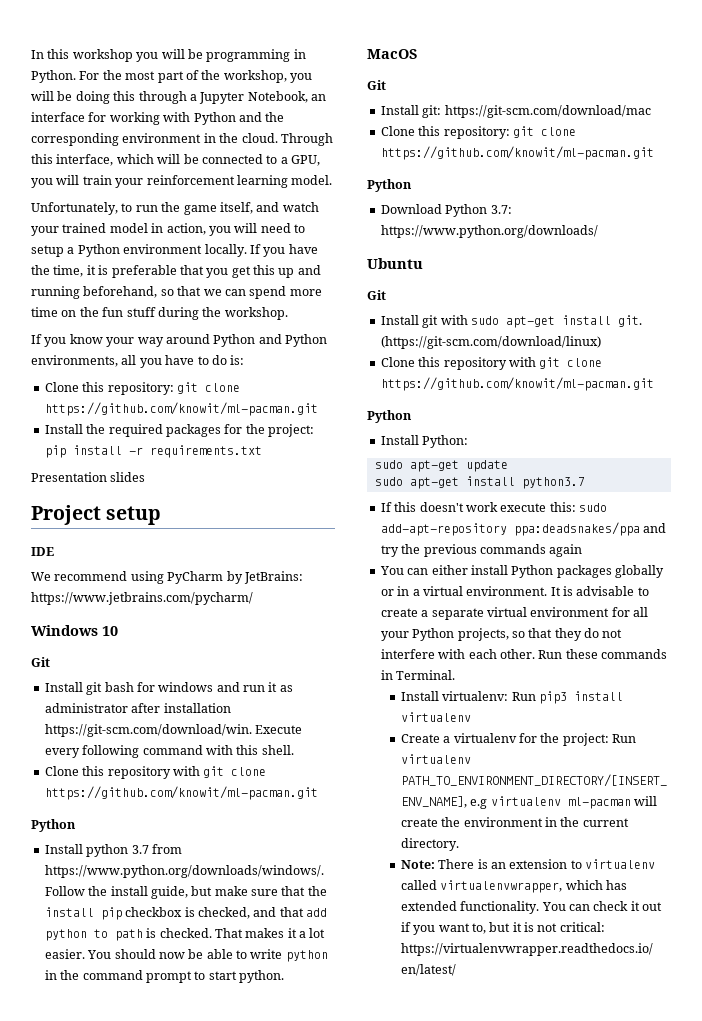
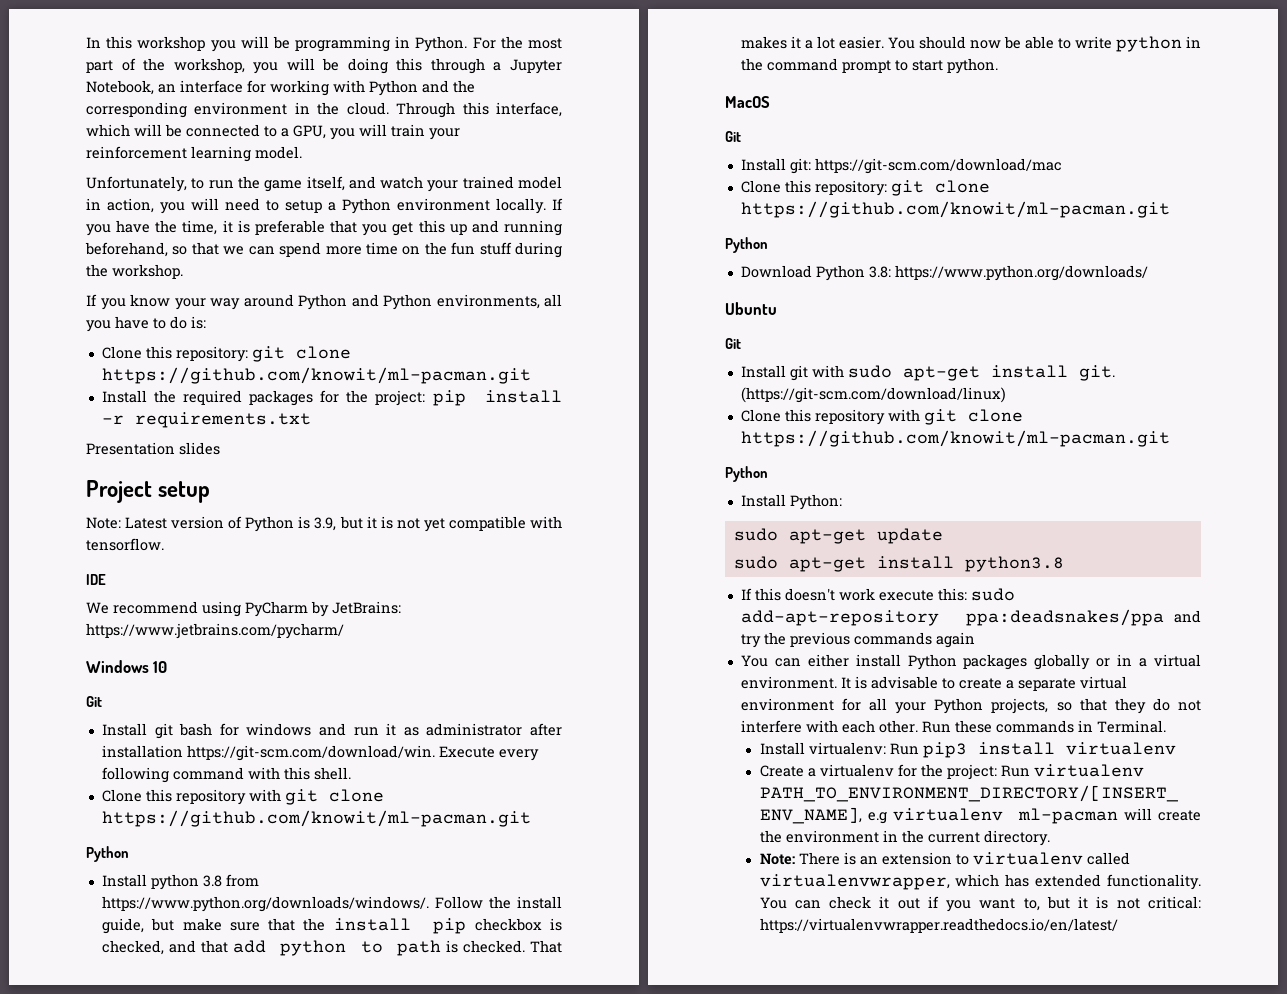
(162, 515) none -> [86,516,562,532] [86,538,164,551] // Note: Latest version of Python is 3.9, but it is not yet compatible with tensorflow.
[131,845,149,854] 3.7 -> [202,875,222,887] 3.8
[490,205,512,214] 3.7: -> [868,266,891,278] 3.8:
[521,477,585,489] python3.7 -> [964,556,1064,572] python3.8

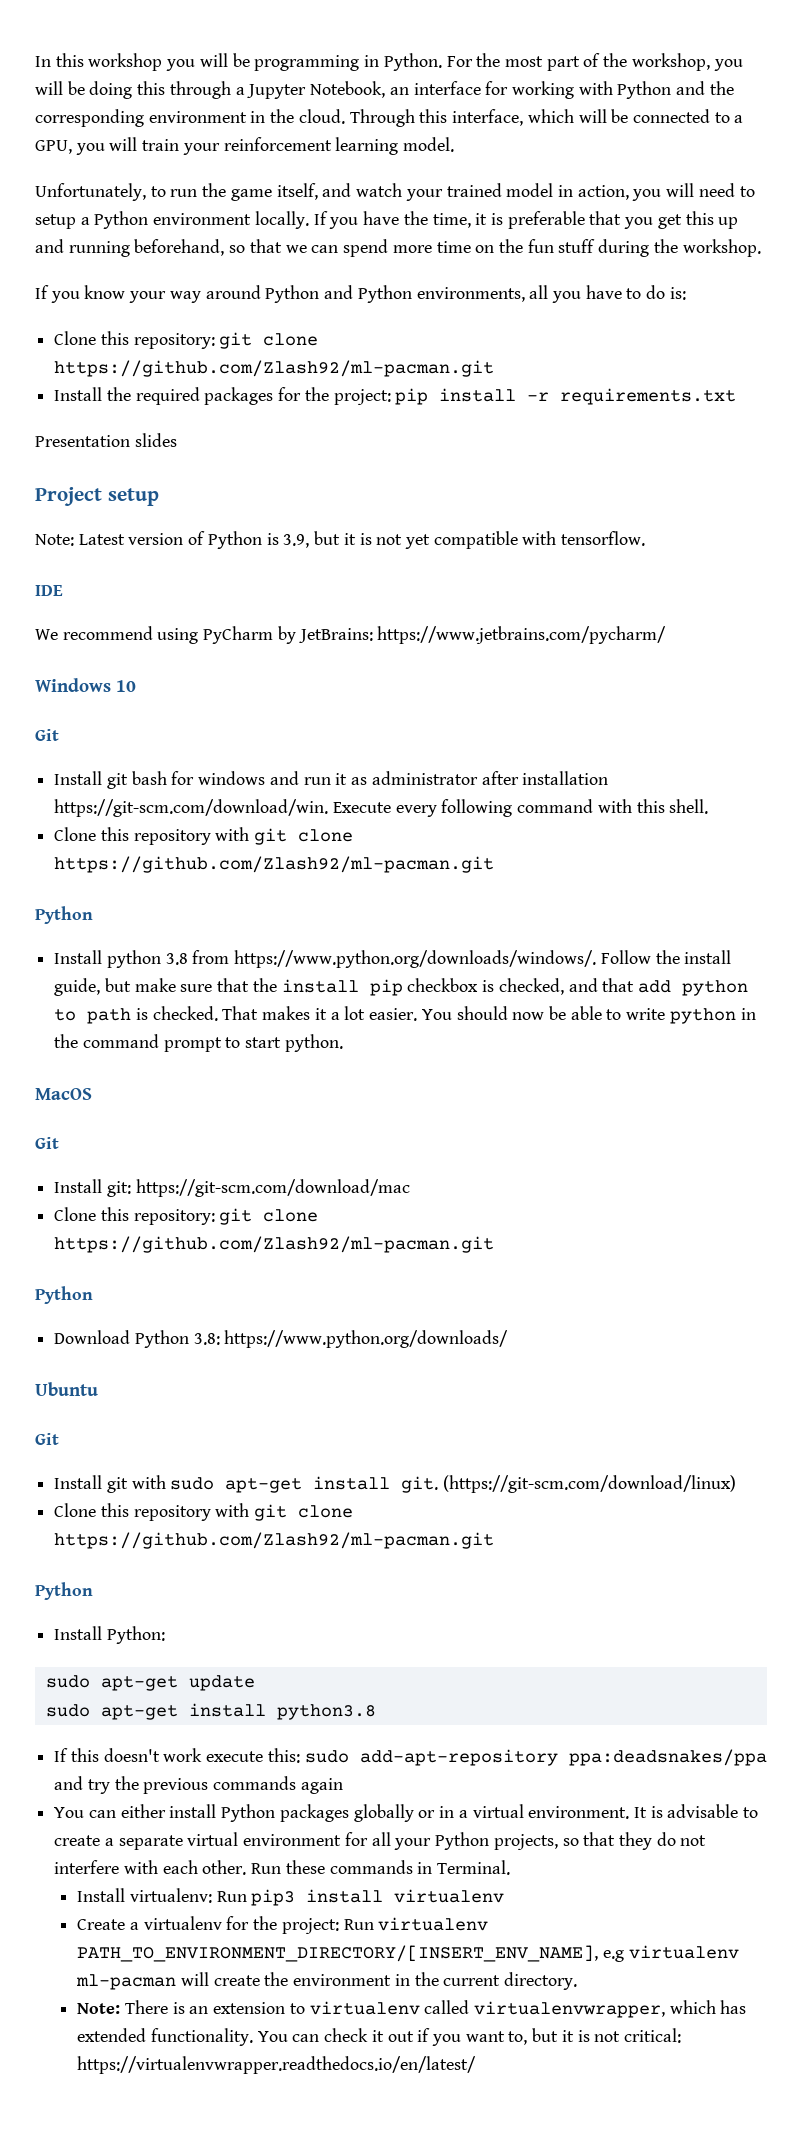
[101,367,531,384] https://github.com/knowit/ml-pacman.git -> [54,360,495,377] https://github.com/Zlash92/ml-pacman.git
[101,810,531,827] https://github.com/knowit/ml-pacman.git -> [54,856,495,873] https://github.com/Zlash92/ml-pacman.git
[740,201,1170,218] https://github.com/knowit/ml-pacman.git -> [54,1236,495,1253] https://github.com/Zlash92/ml-pacman.git
[740,430,1170,447] https://github.com/knowit/ml-pacman.git -> [54,1532,495,1549] https://github.com/Zlash92/ml-pacman.git

